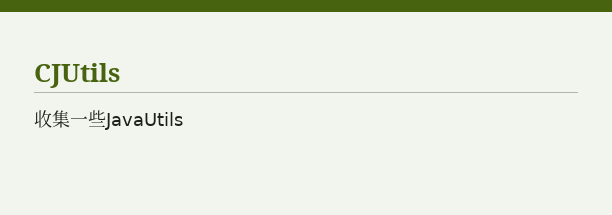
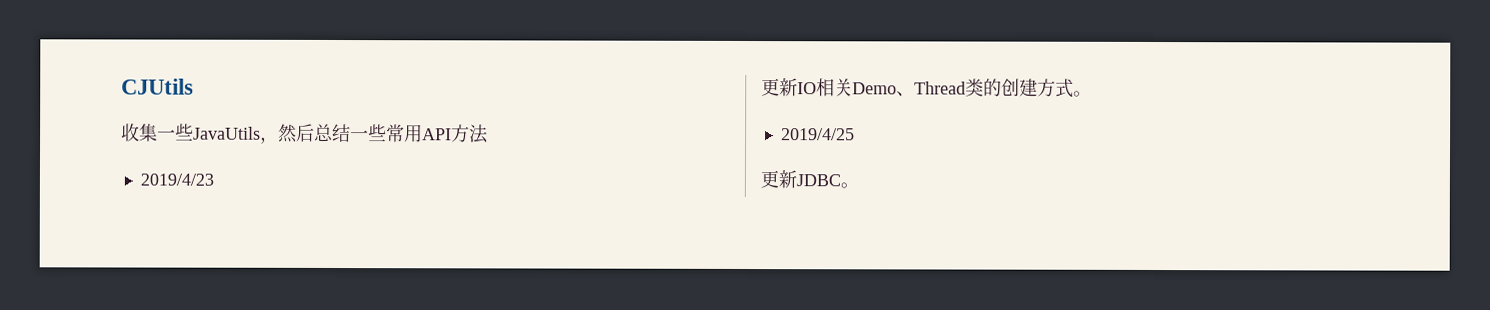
(183, 121) none -> [260,123,489,144] [139,173,214,186] [761,78,1092,98] [780,128,855,141] [760,170,859,189] ，然后总结一些常用API方法 // 2019/4/23 // 更新IO相关Demo、Thread类的创建方式。 // 2019/4/25 // 更新JDBC。

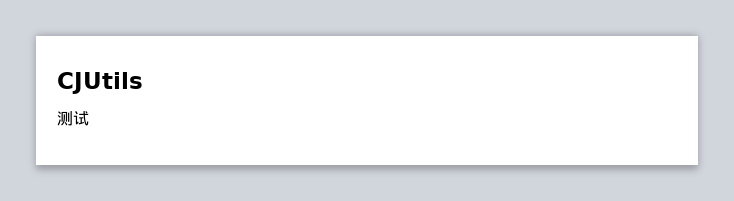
[121,123,489,144] [139,173,214,186] [761,78,1092,98] [780,128,855,141] [760,170,859,189] 收集一些JavaUtils，然后总结一些常用API方法 // 2019/4/23 // 更新IO相关Demo、Thread类的创建方式。 // 2019/4/25 // 更新JDBC。 -> [57,111,89,126] 测试

